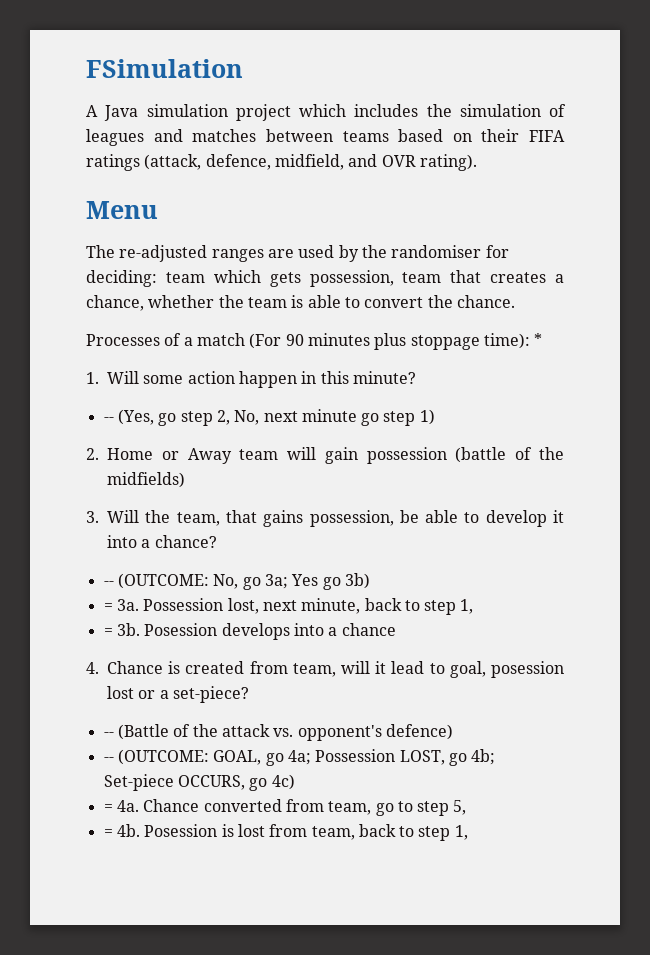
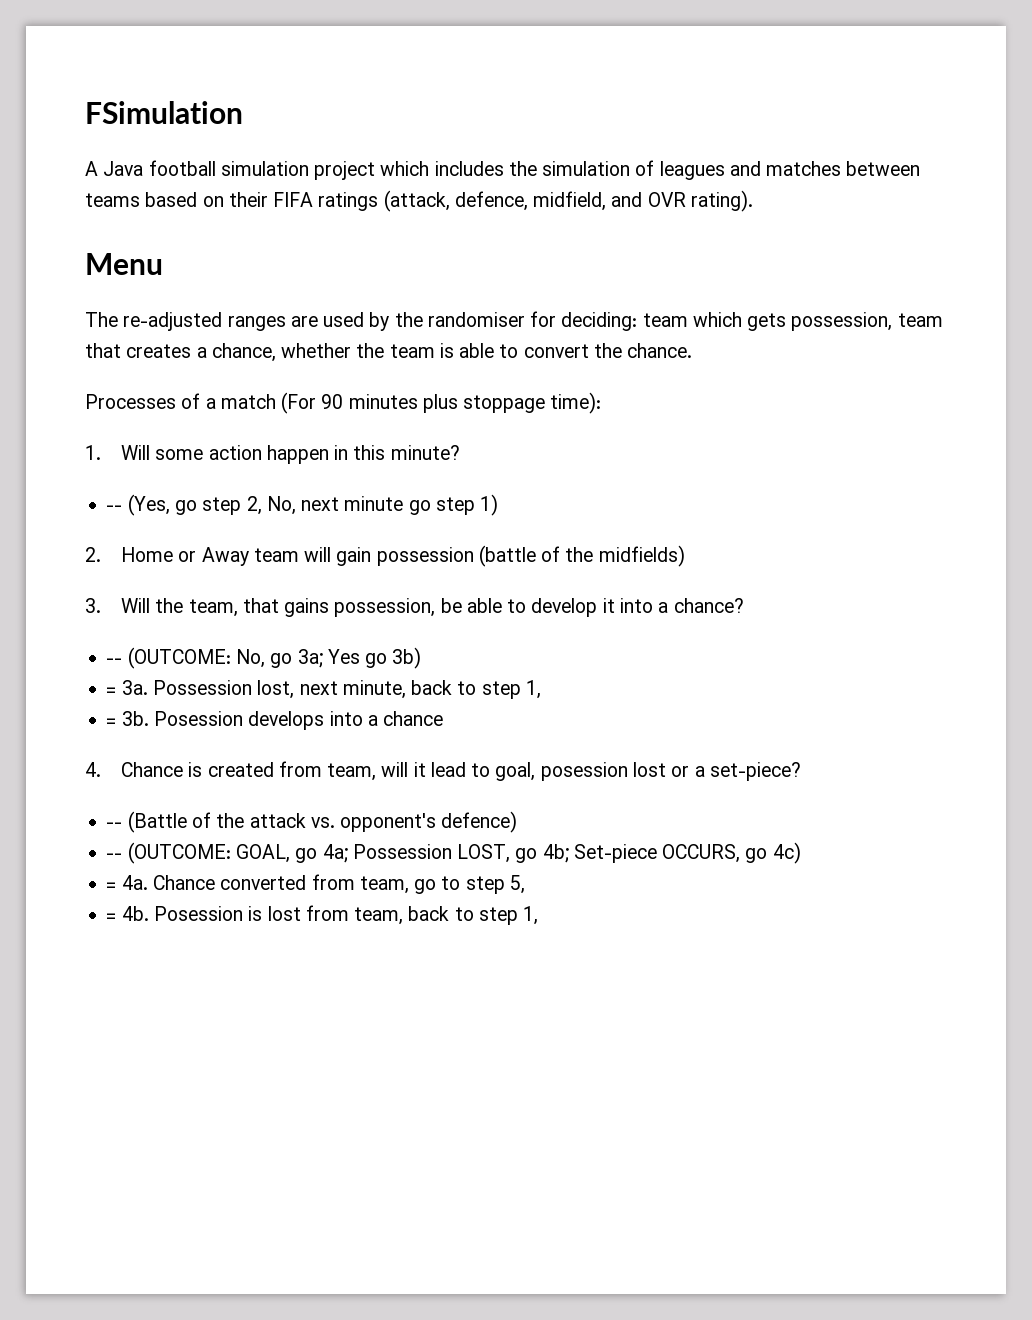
(139, 113) none -> [148,160,216,176] football
[534,333,543,346] * -> (602, 403) none

